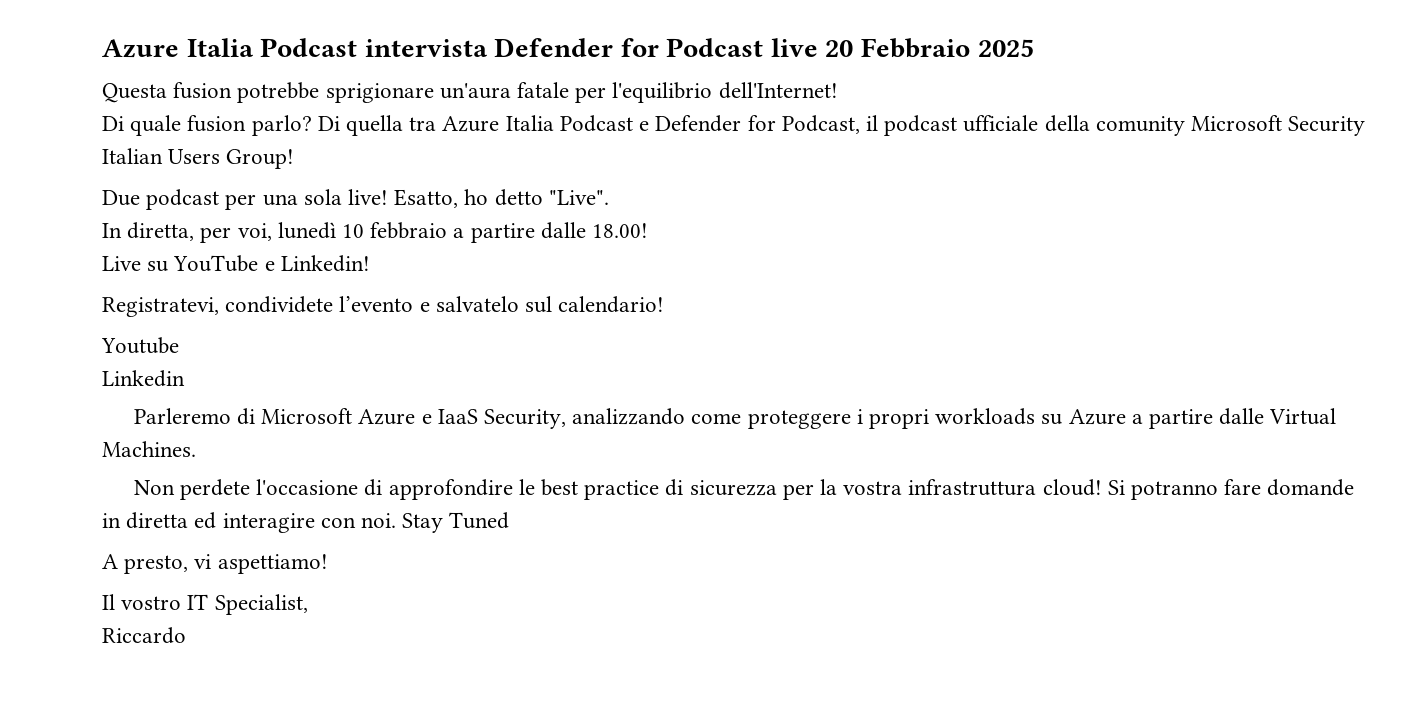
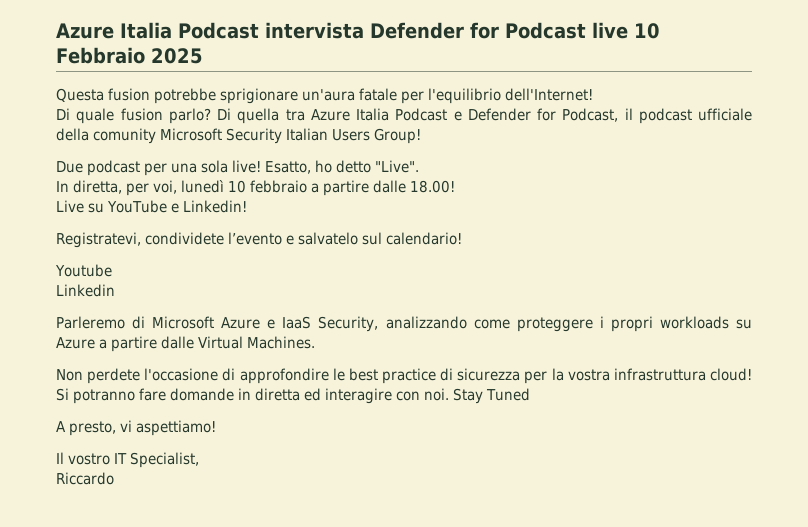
[825,40,854,57] 20 -> [634,23,660,39] 10

